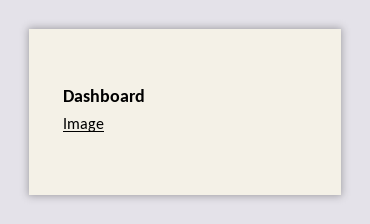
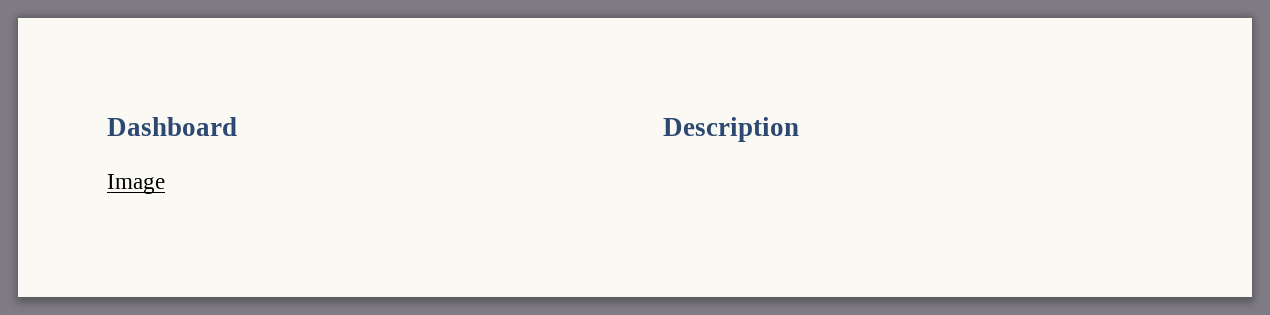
(104, 125) none -> [663,117,799,142] // Description

